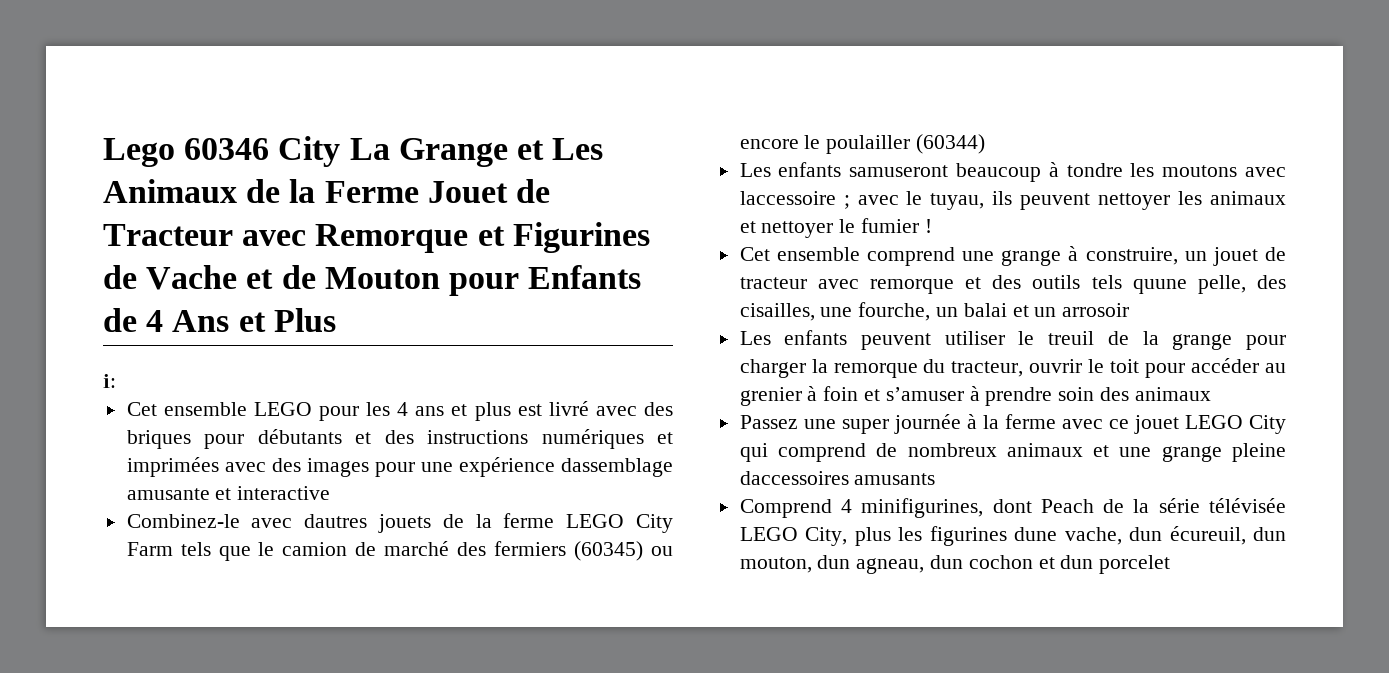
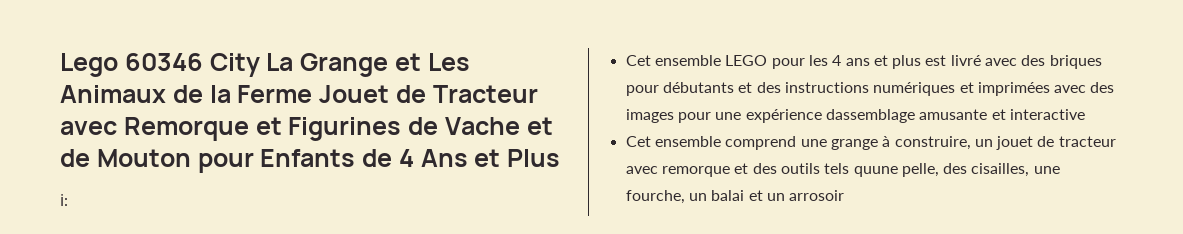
[126,513,673,533] [126,541,673,561] [739,134,986,154] [739,162,1286,182] [739,191,1286,210] [739,218,932,238] // Combinez-le avec dautres jouets de la ferme LEGO City Farm tels que le camion de marché des fermiers (60345) ou encore le poulailler (60344) // Les enfants samuseront beaucoup à tondre les moutons avec laccessoire ; avec le tuyau, ils peuvent nettoyer les animaux et nettoyer le fumier ! -> (1085, 114) none
[739,330,1286,350] [739,358,1286,378] [739,386,1211,406] [739,414,1286,434] [739,443,1286,462] [739,471,936,485] [739,498,1286,518] [739,526,1286,546] [739,555,1171,574] // Les enfants peuvent utiliser le treuil de la grange pour charger la remorque du tracteur, ouvrir le toit pour accéder au grenier à foin et s’amuser à prendre soin des animaux // Passez une super journée à la ferme avec ce jouet LEGO City qui comprend de nombreux animaux et une grange pleine daccessoires amusants // Comprend 4 minifigurines, dont Peach de la série télévisée LEGO City, plus les figurines dune vache, dun écureuil, dun mouton, dun agneau, dun cochon et dun porcelet -> (845, 195) none

